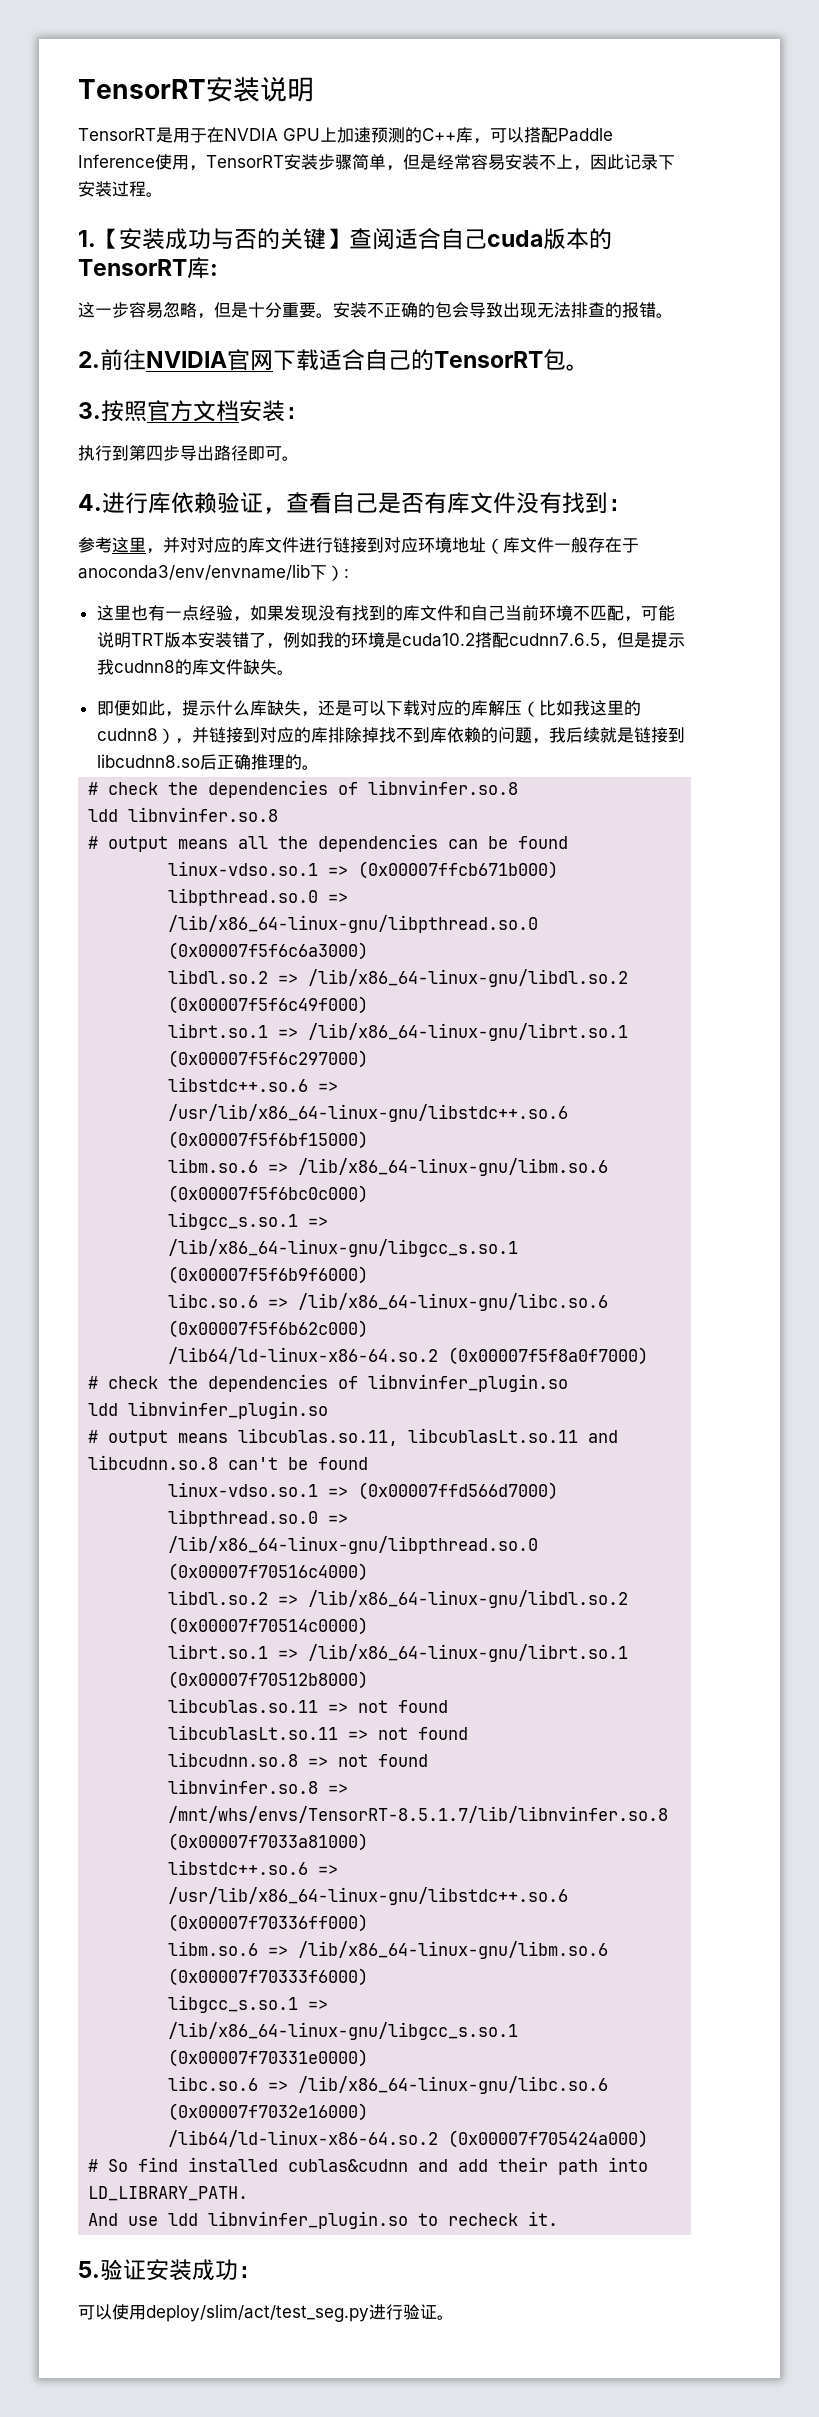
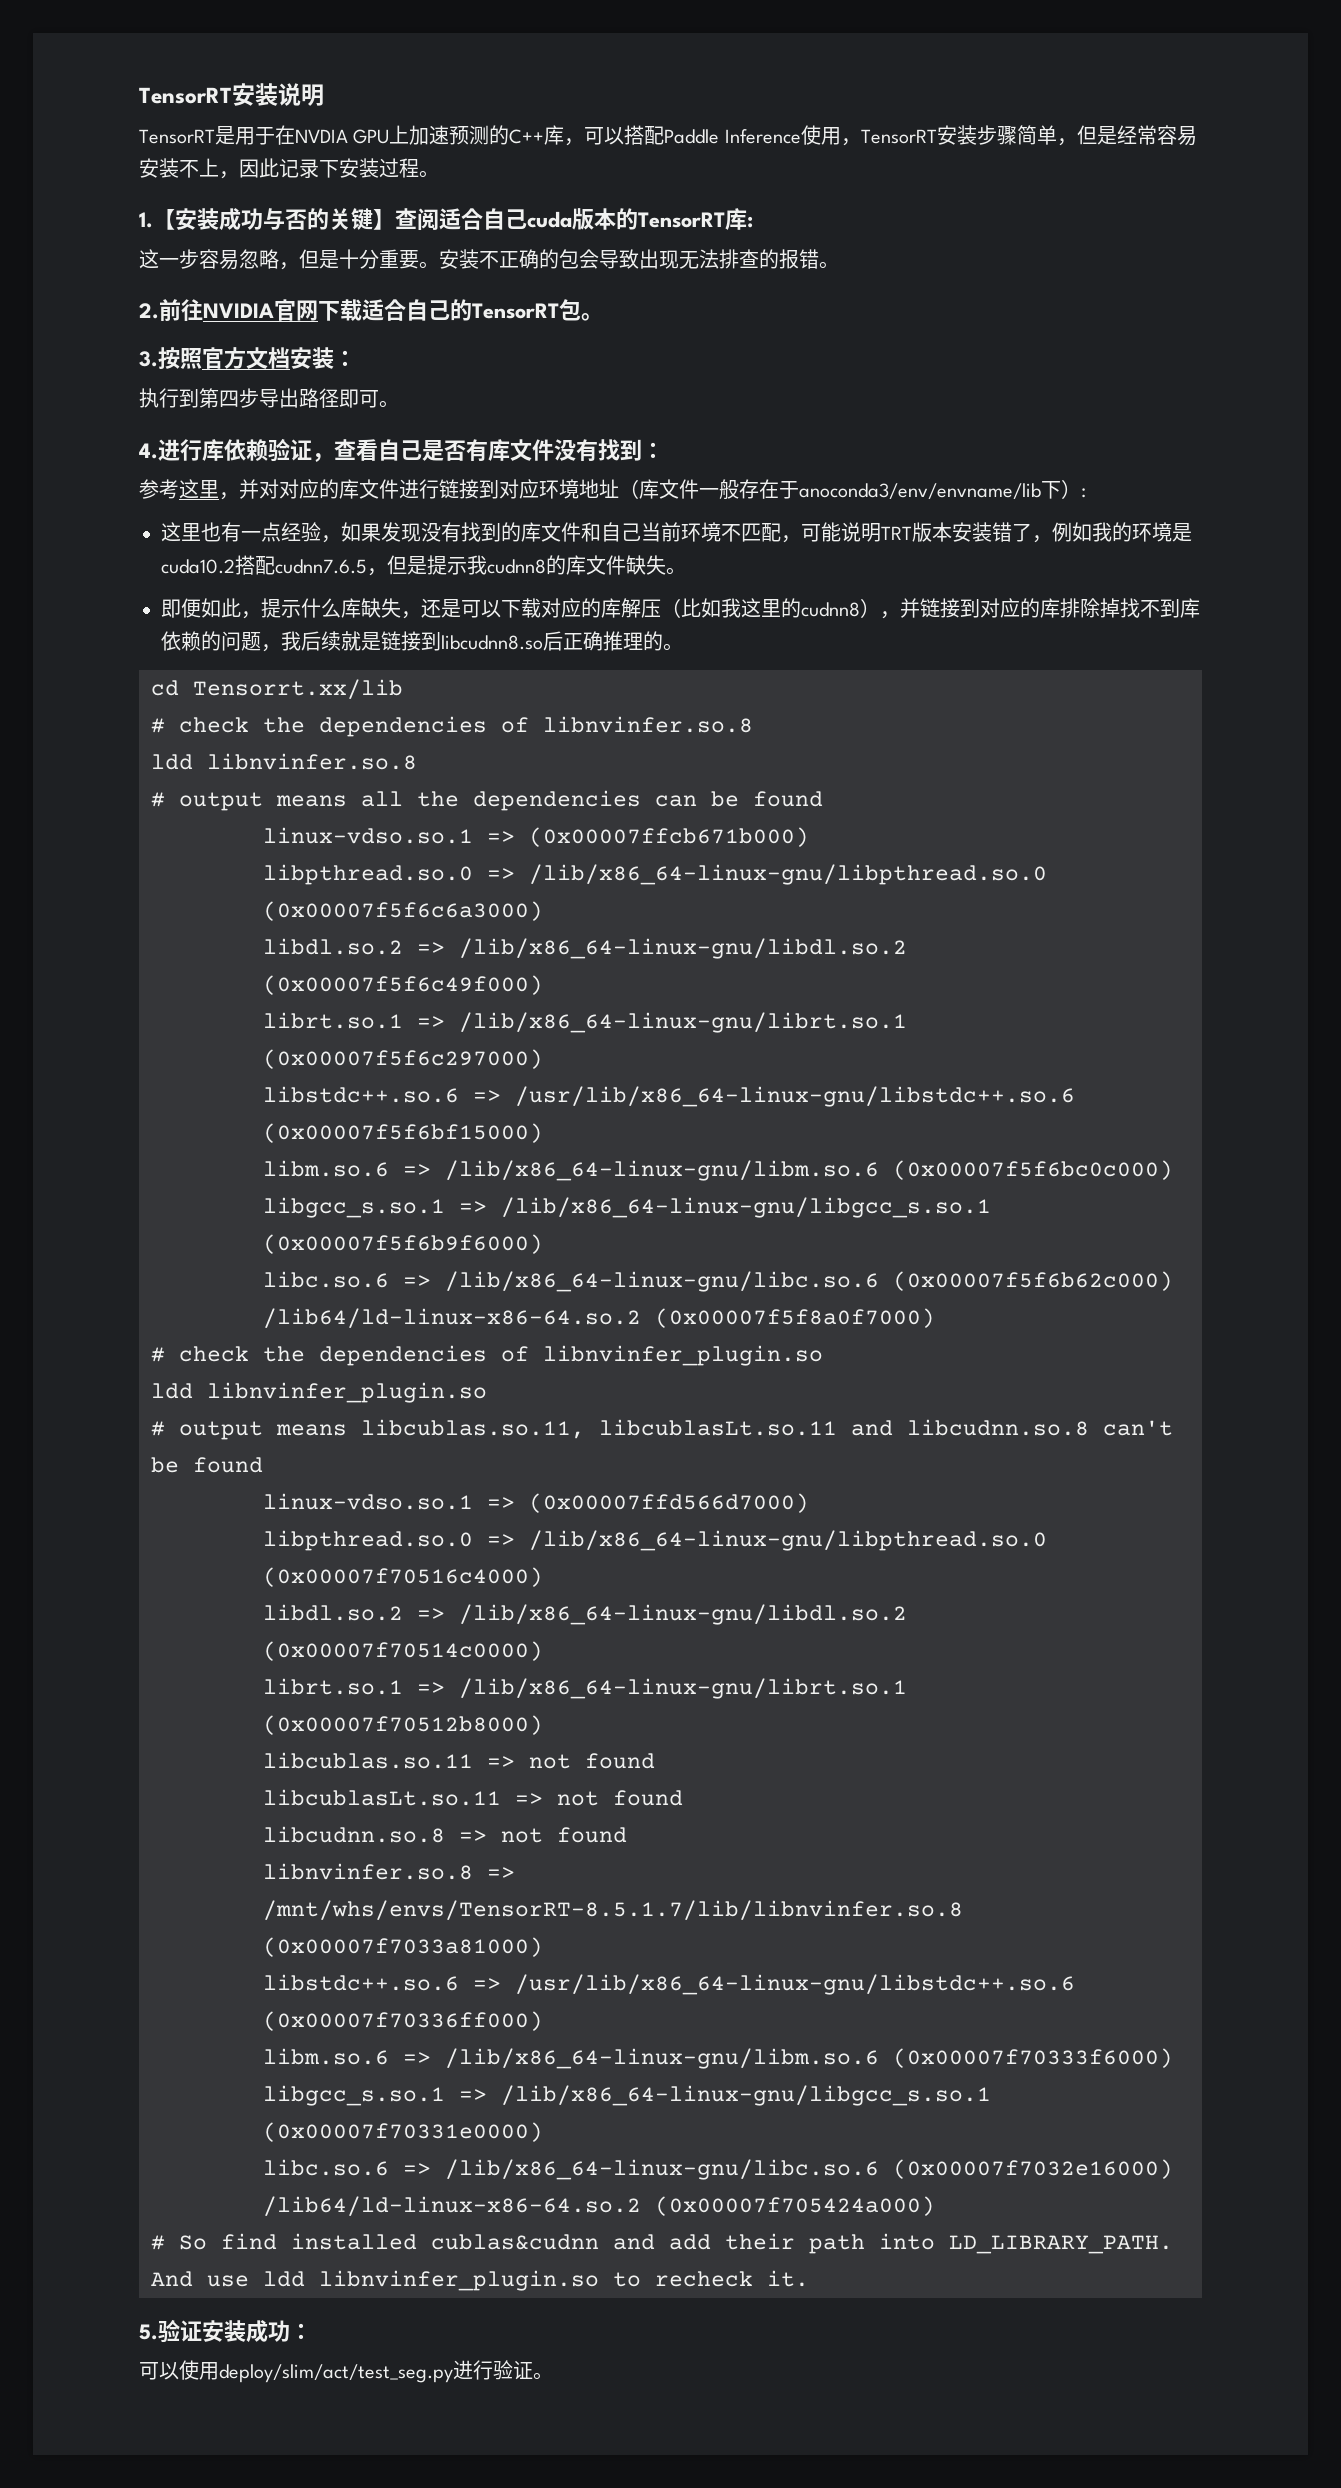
(319, 767) none -> [151,679,403,699] // cd Tensorrt.xx/lib

